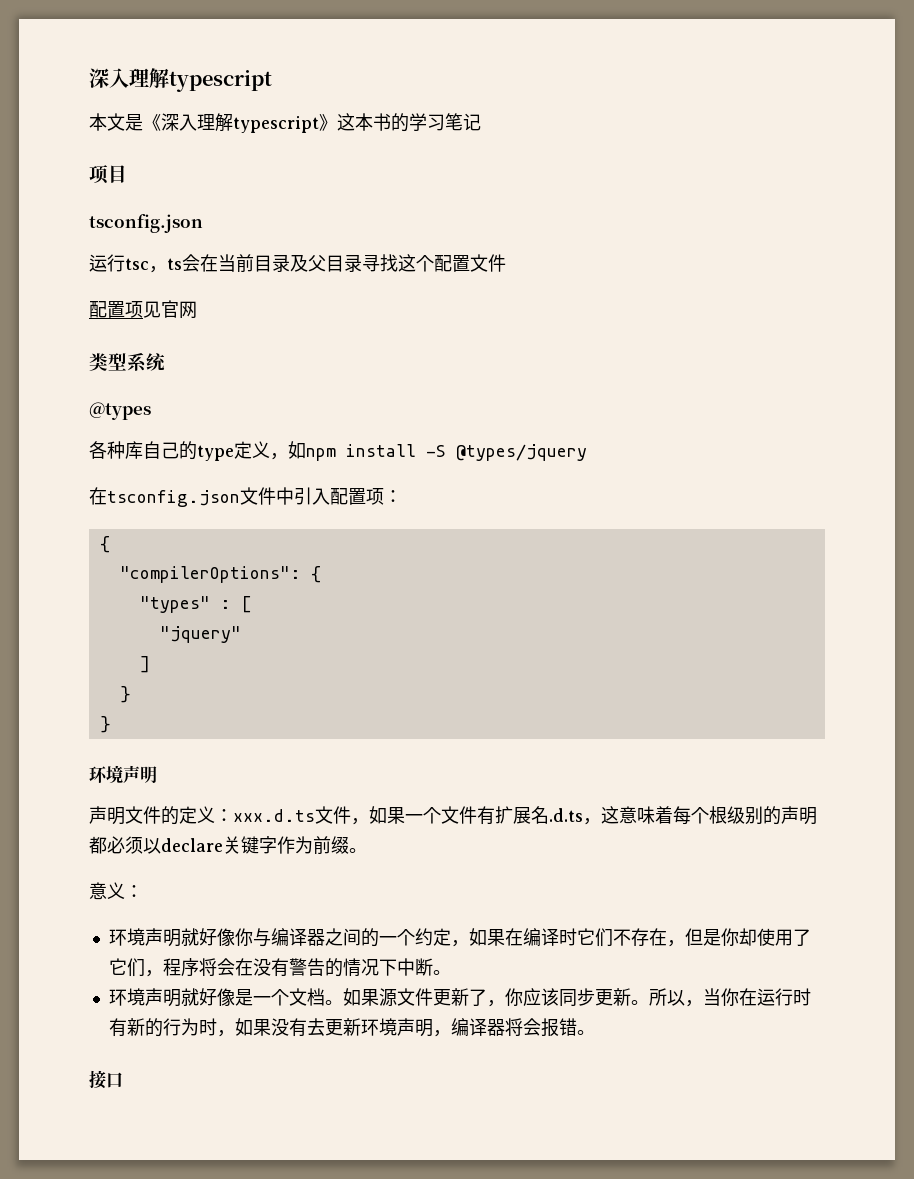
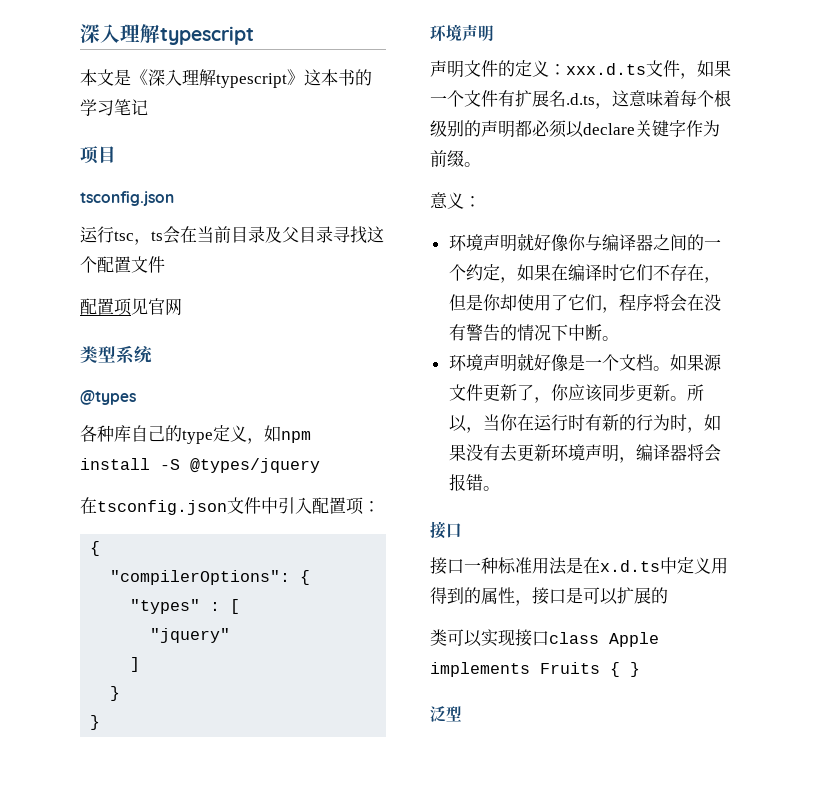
(123, 1080) none -> [430,557,728,575] [430,587,668,606] [430,629,659,647] [430,662,640,677] [430,706,462,722] // 接口一种标准用法是在x.d.ts中定义用得到的属性，接口是可以扩展的 // 类可以实现接口class Apple implements Fruits { } // 泛型

